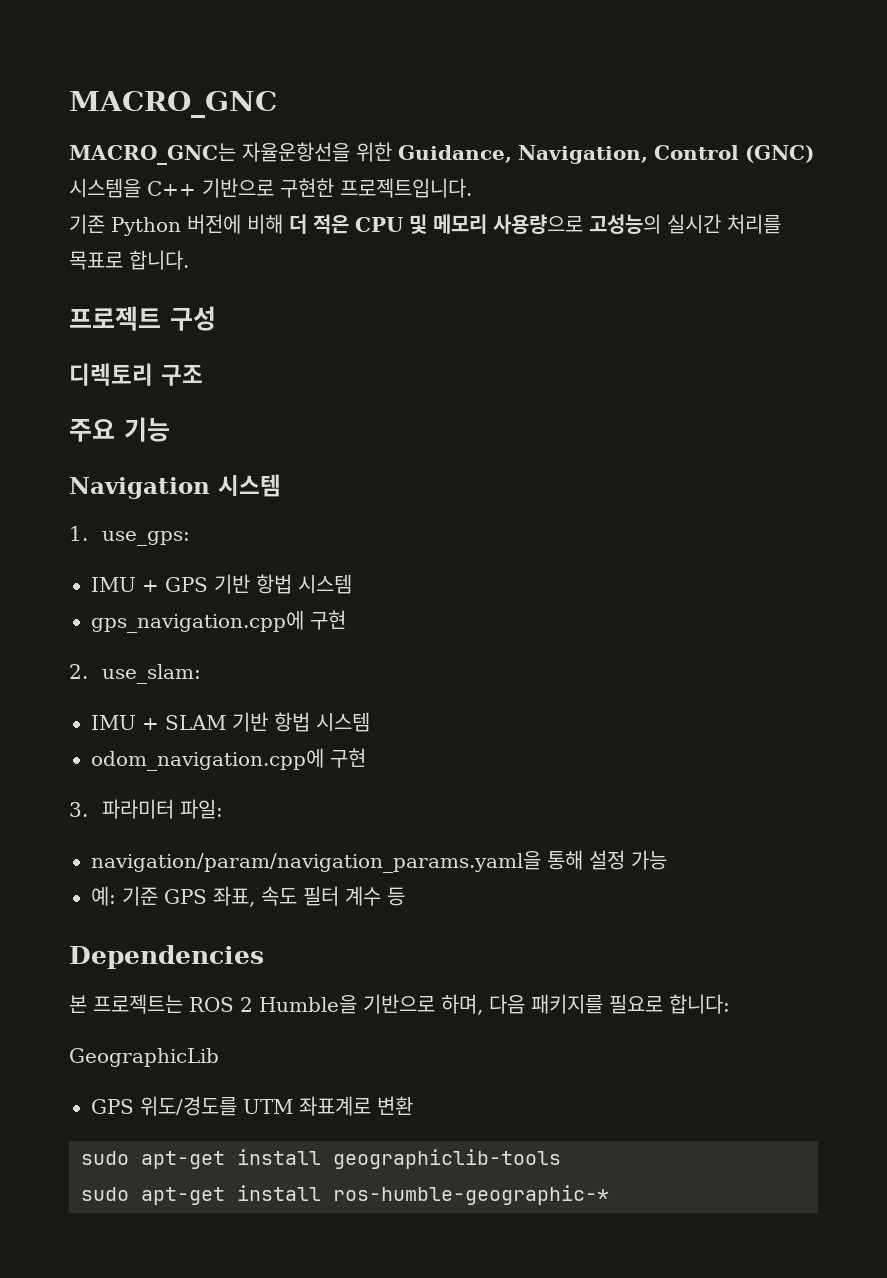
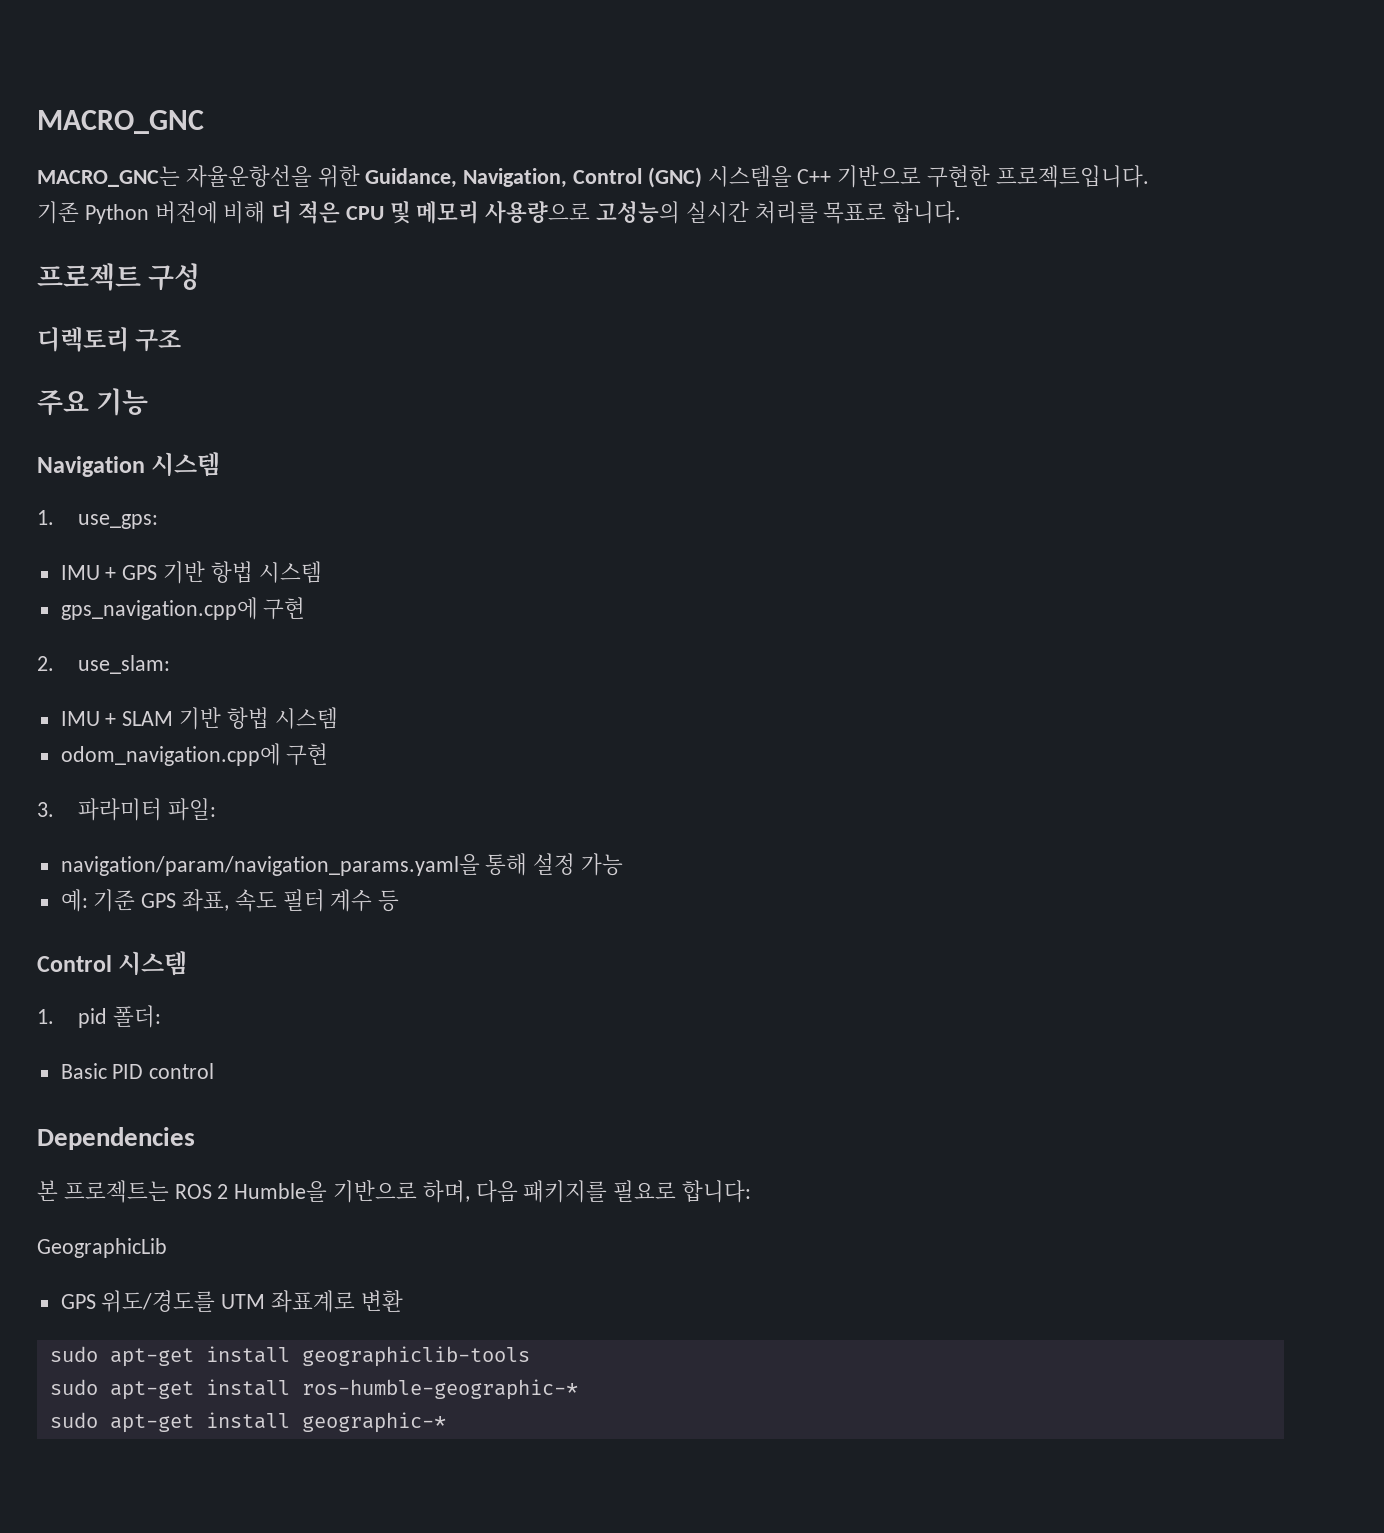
(405, 896) none -> [37,951,188,976] [37,1005,161,1028] [60,1063,215,1079] // Control 시스템 // 1. pid 폴더: // Basic PID control
(609, 1195) none -> [49,1412,446,1433] // sudo apt-get install geographic-*

